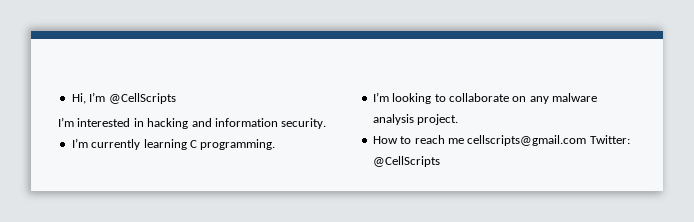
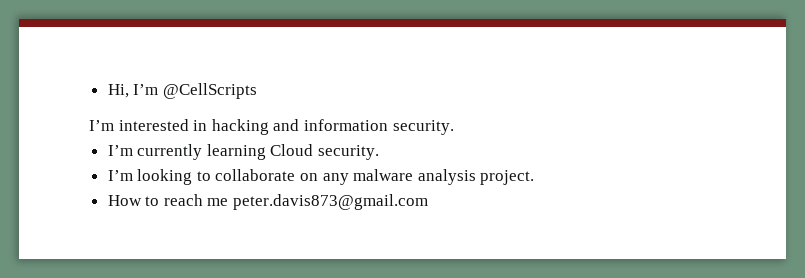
[189,139,276,150] C programming. -> [270,144,380,160] Cloud security.
[467,135,630,146] [372,156,440,167] cellscripts@gmail.com Twitter: @CellScripts -> [233,194,429,210] peter.davis873@gmail.com

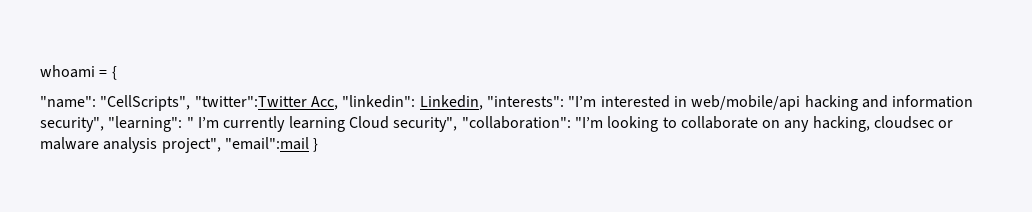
[107,83,257,99] [89,120,114,131] Hi, I’m @CellScripts // I’m -> [40,65,117,80] [40,95,597,111] whoami = { // "name": "CellScripts", "twitter":Twitter Acc, "linkedin": Linkedin, "interests": "I’m
(208, 125) none -> [691,95,801,111] web/mobile/api
[392,120,454,135] security. // -> [40,116,194,132] security", "learning": "
[318,145,380,160] [107,170,133,181] security. // I’m -> [393,116,603,132] security", "collaboration": "I’m
[353,169,535,185] [107,194,429,210] malware analysis project. // How to reach me peter.davis873@gmail.com -> [812,116,954,132] [40,137,319,153] hacking, cloudsec or malware analysis project", "email":mail }

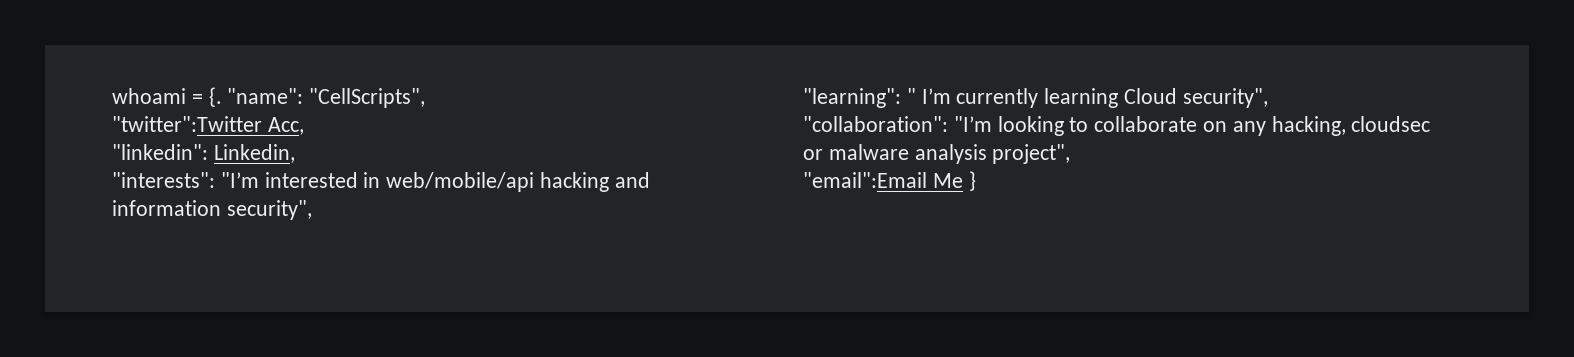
[111,66,117,80] { // -> [208,87,222,107] {.
(191, 103) none -> (426, 98) //
(338, 103) none -> (304, 126) //
(483, 102) none -> (295, 153) //
(104, 124) none -> (312, 210) //
(458, 124) none -> (1268, 98) //
[224,137,309,150] "email":mail -> [803,172,963,188] // "email":Email Me

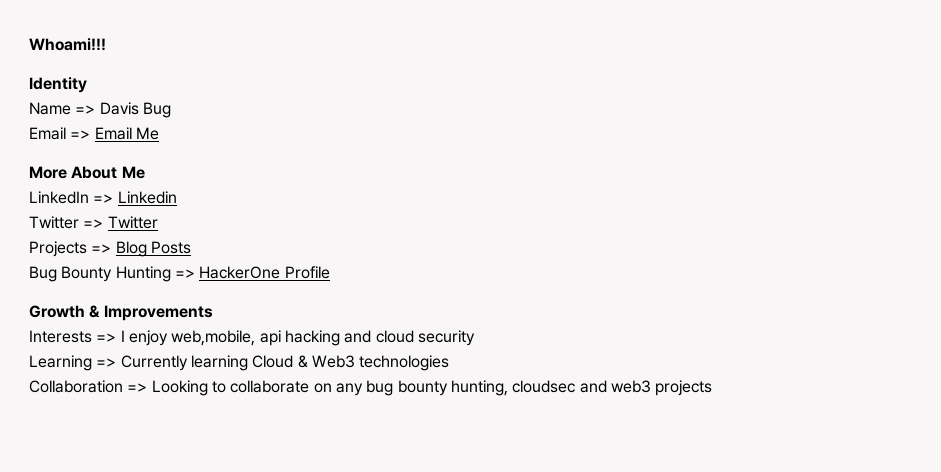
[112,87,426,108] [112,116,304,135] [112,144,295,163] [112,172,650,192] [112,200,312,220] [803,88,1268,108] [803,116,1431,136] [803,144,1071,164] [803,171,976,191] whoami = {. "name": "CellScripts", // "twitter":Twitter Acc, // "linkedin": Linkedin, // "interests": "I’m interested in web/mobile/api hacking and information security", // "learning": " I’m currently learning Cloud security", // "collaboration": "I’m looking to collaborate on any hacking, cloudsec or malware analysis project", // "email":Email Me } -> [29,38,106,51] [29,77,87,93] [29,102,171,118] [29,127,159,140] [29,166,145,179] [29,191,177,204] [29,216,158,229] [29,241,191,257] [29,266,330,282] [29,305,213,321] [29,330,475,346] [29,355,450,371] [29,380,713,396] Whoami!!! // Identity // Name => Davis Bug // Email => Email Me // More About Me // LinkedIn => Linkedin // Twitter => Twitter // Projects => Blog Posts // Bug Bounty Hunting => HackerOne Profile // Growth & Improvements // Interests => I enjoy web,mobile, api hacking and cloud security // Learning => Currently learning Cloud & Web3 technologies // Collaboration => Looking to collaborate on any bug bounty hunting, cloudsec and web3 projects

